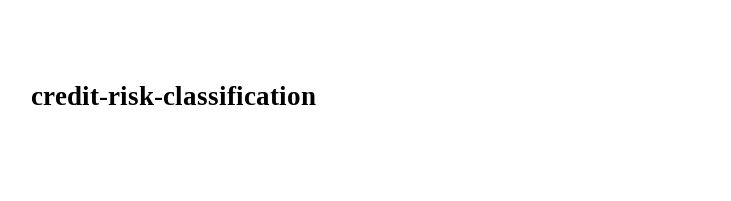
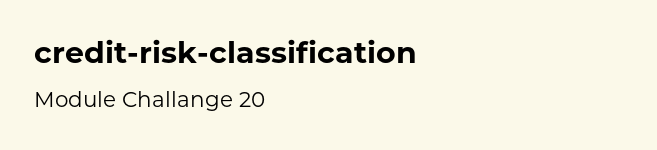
(316, 95) none -> [34,91,265,111] // Module Challange 20

